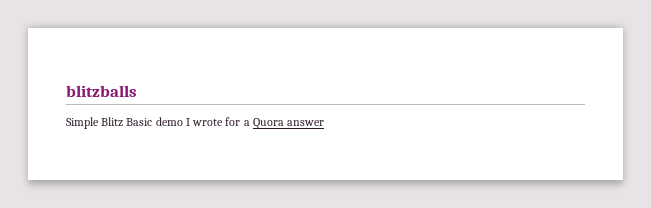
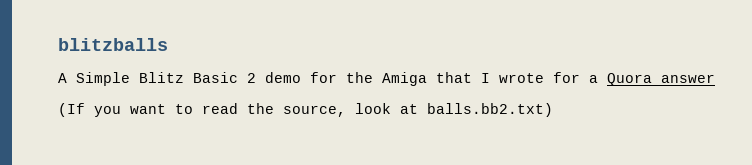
(137, 91) none -> [58,73,67,83] A
[155,117,183,126] demo -> [247,72,472,86] 2 demo for the Amiga that
(325, 123) none -> [58,103,553,117] // (If you want to read the source, look at balls.bb2.txt)

